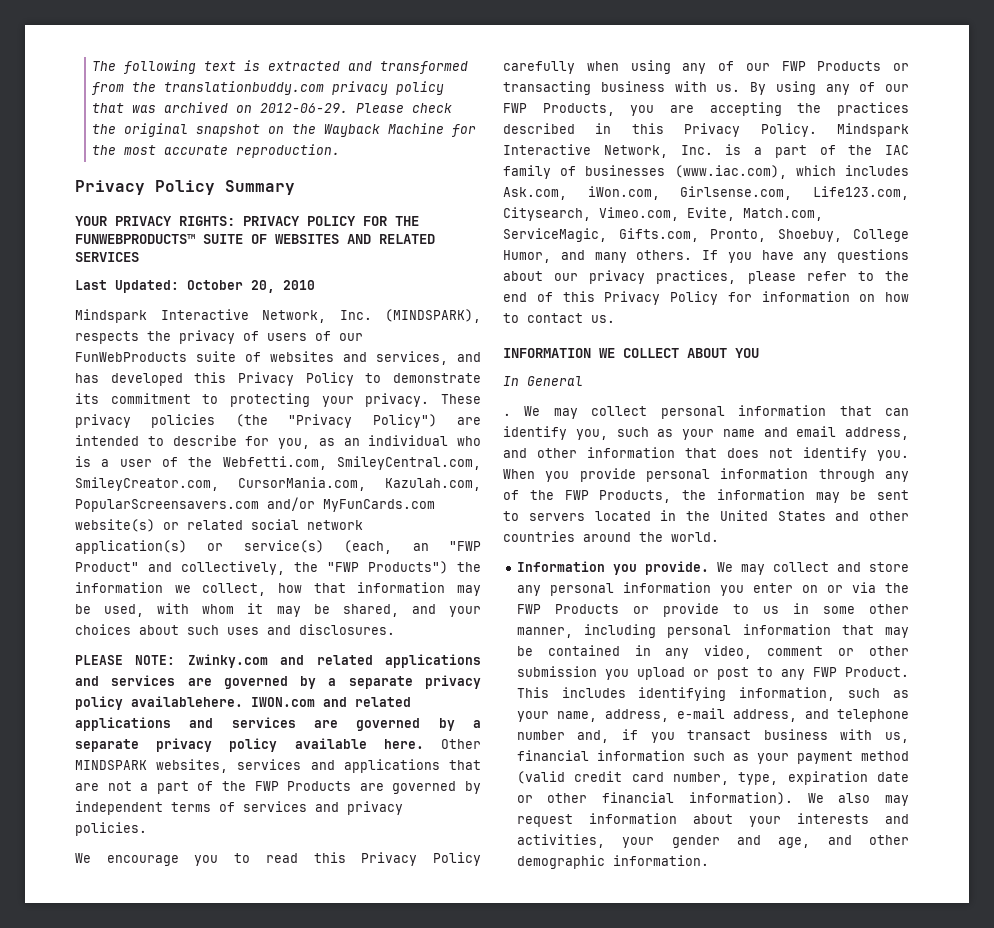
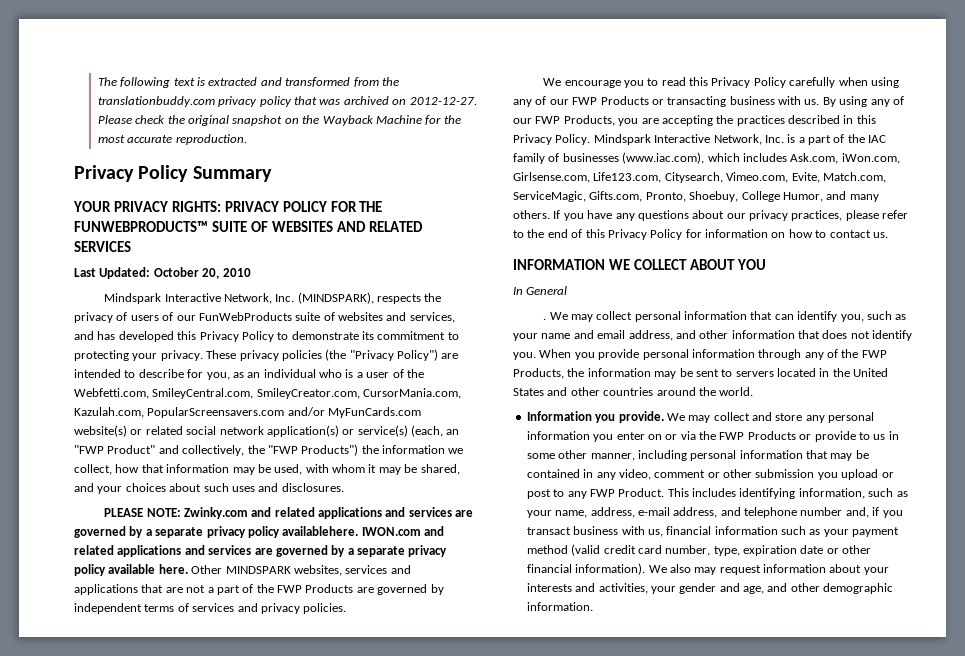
[260,103,349,113] 2012-06-29. -> [409,97,477,105] 2012-12-27.

